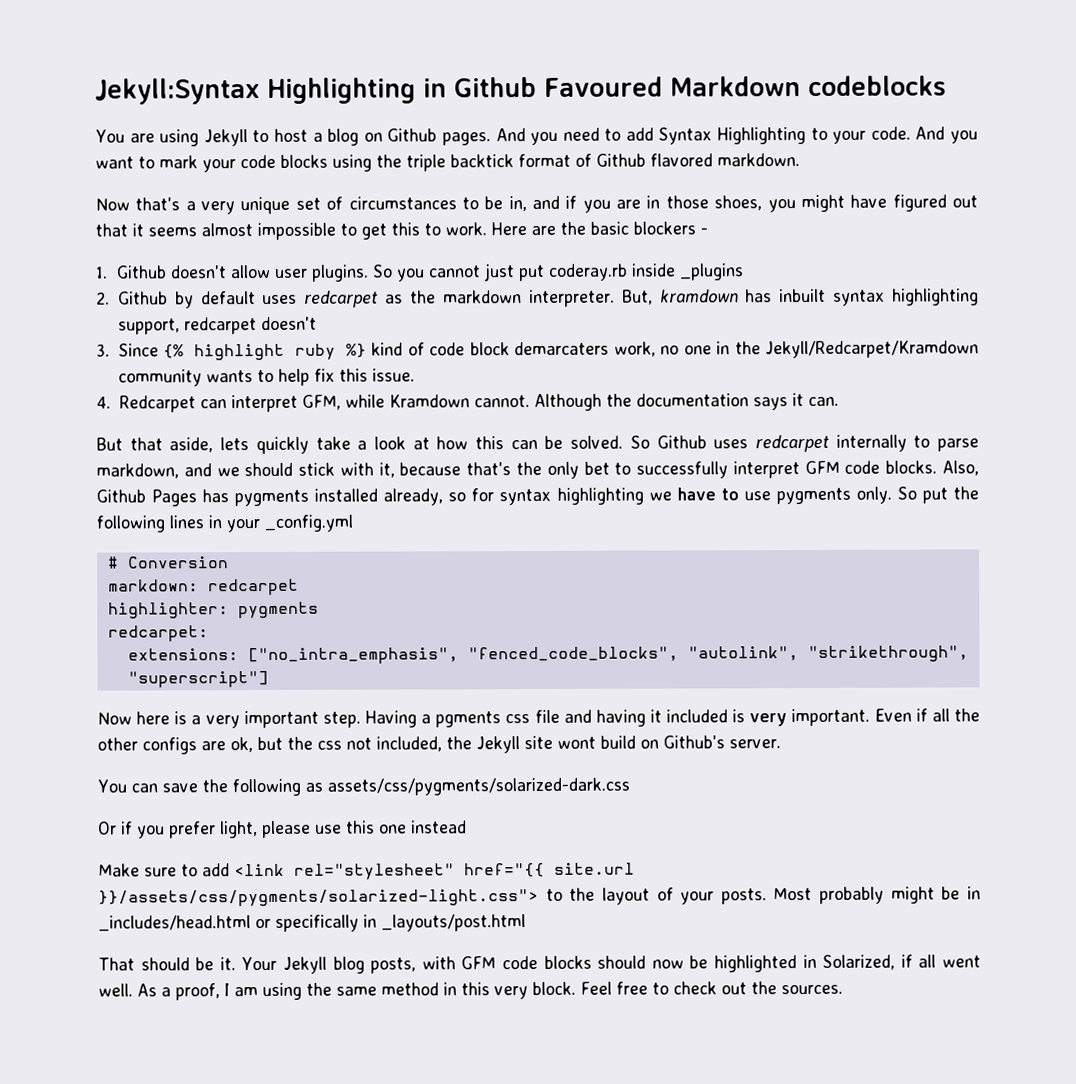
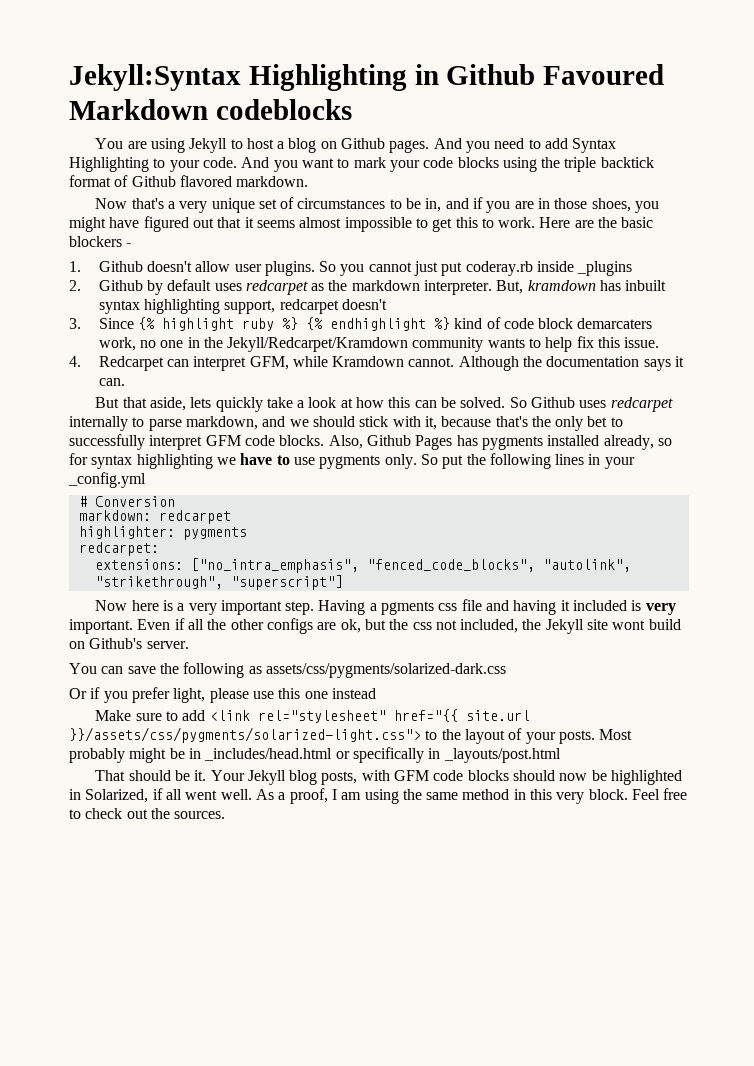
(367, 350) none -> [305,317,450,331] {% endhighlight %}

